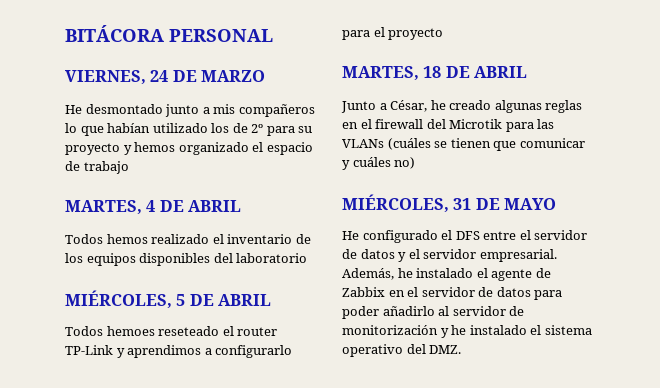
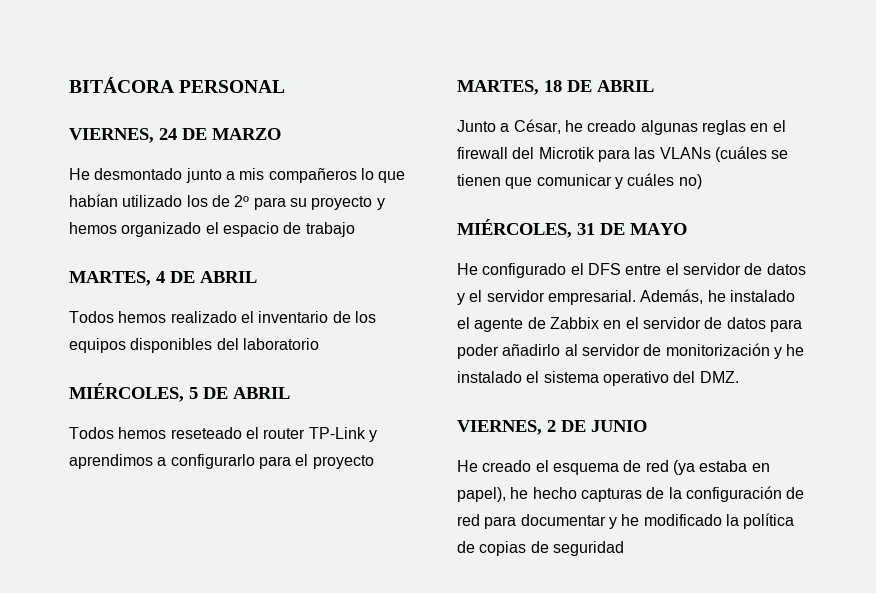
[106,326,155,336] hemoes -> [118,427,167,439] hemos
(462, 349) none -> [457,420,647,435] [457,460,770,475] [457,486,805,502] [457,513,795,529] [457,541,624,556] // VIERNES, 2 DE JUNIO // He creado el esquema de red (ya estaba en papel), he hecho capturas de la configuración de red para documentar y he modificado la política de copias de seguridad

